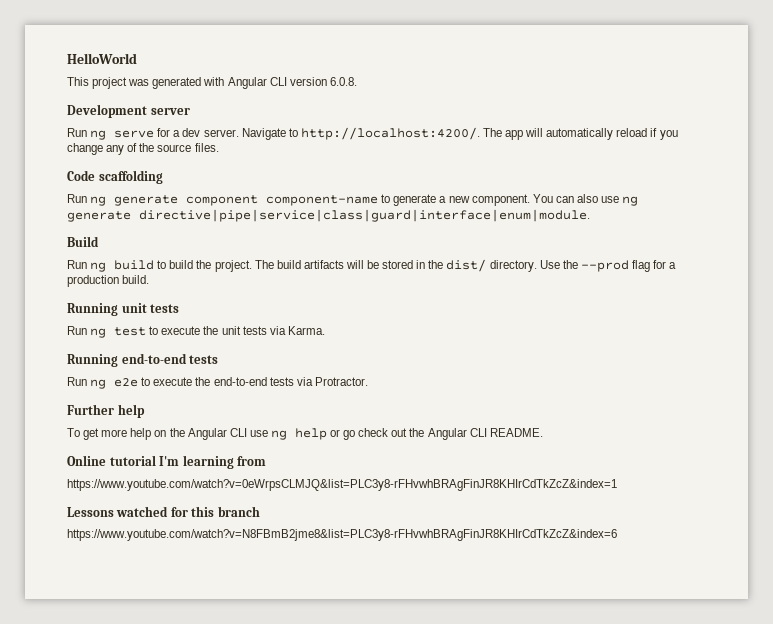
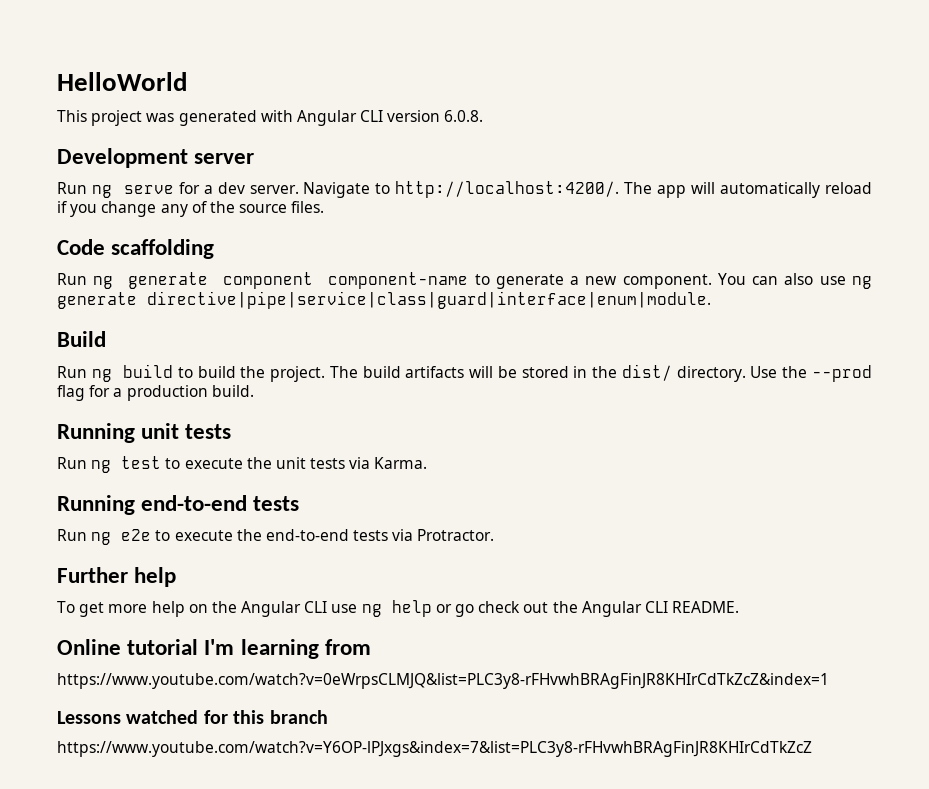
[67,529,617,541] https://www.youtube.com/watch?v=N8FBmB2jme8&list=PLC3y8-rFHvwhBRAgFinJR8KHIrCdTkZcZ&index=6 -> [57,741,812,757] https://www.youtube.com/watch?v=Y6OP-lPJxgs&index=7&list=PLC3y8-rFHvwhBRAgFinJR8KHIrCdTkZcZ

